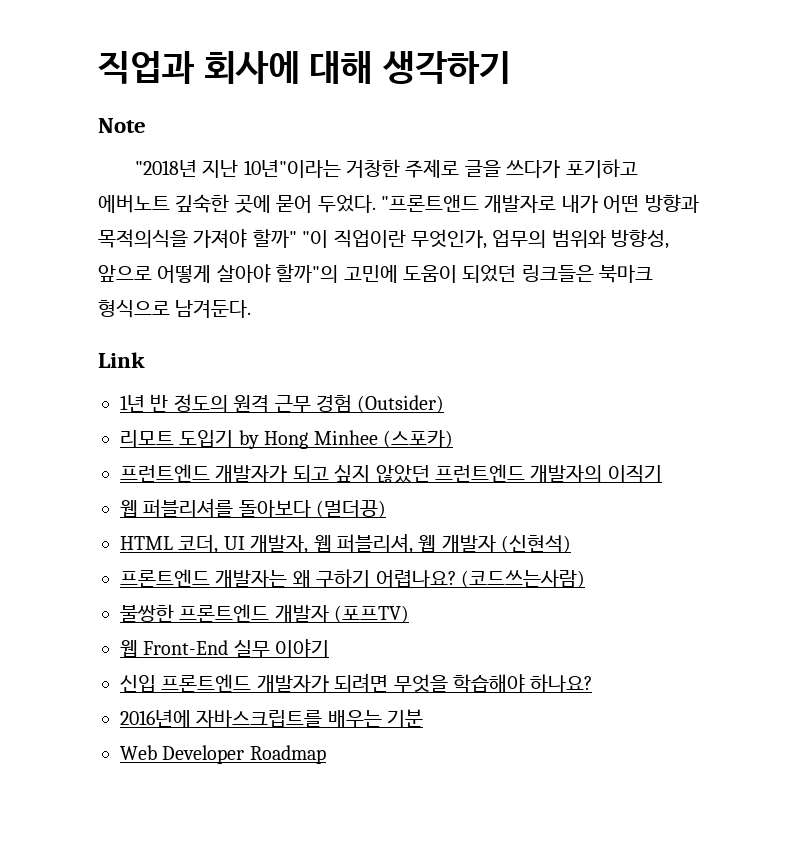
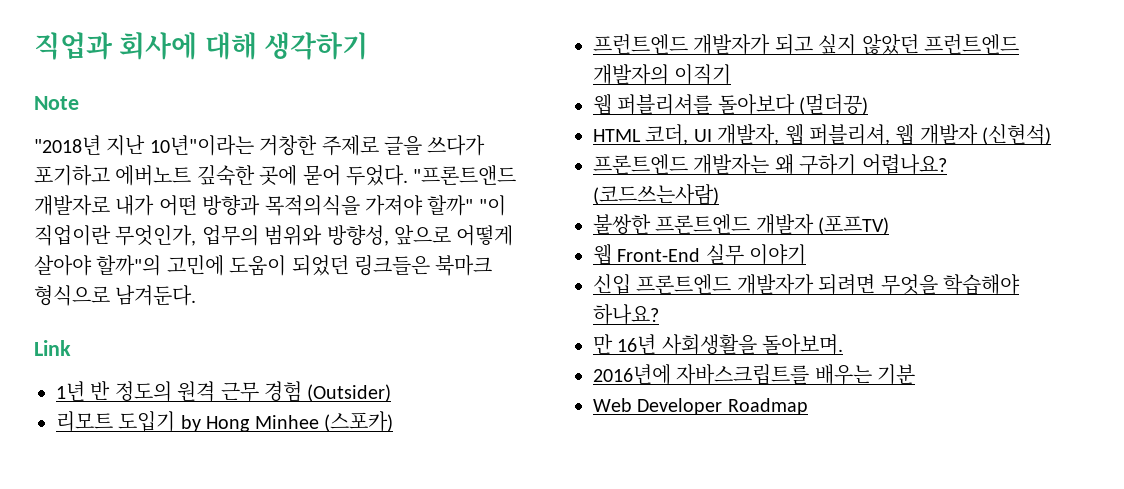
(593, 683) none -> [593,334,844,355] // 만 16년 사회생활을 돌아보며.

